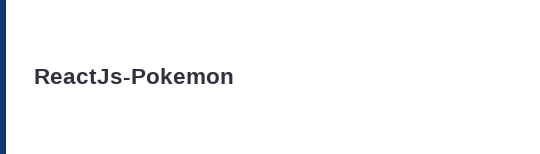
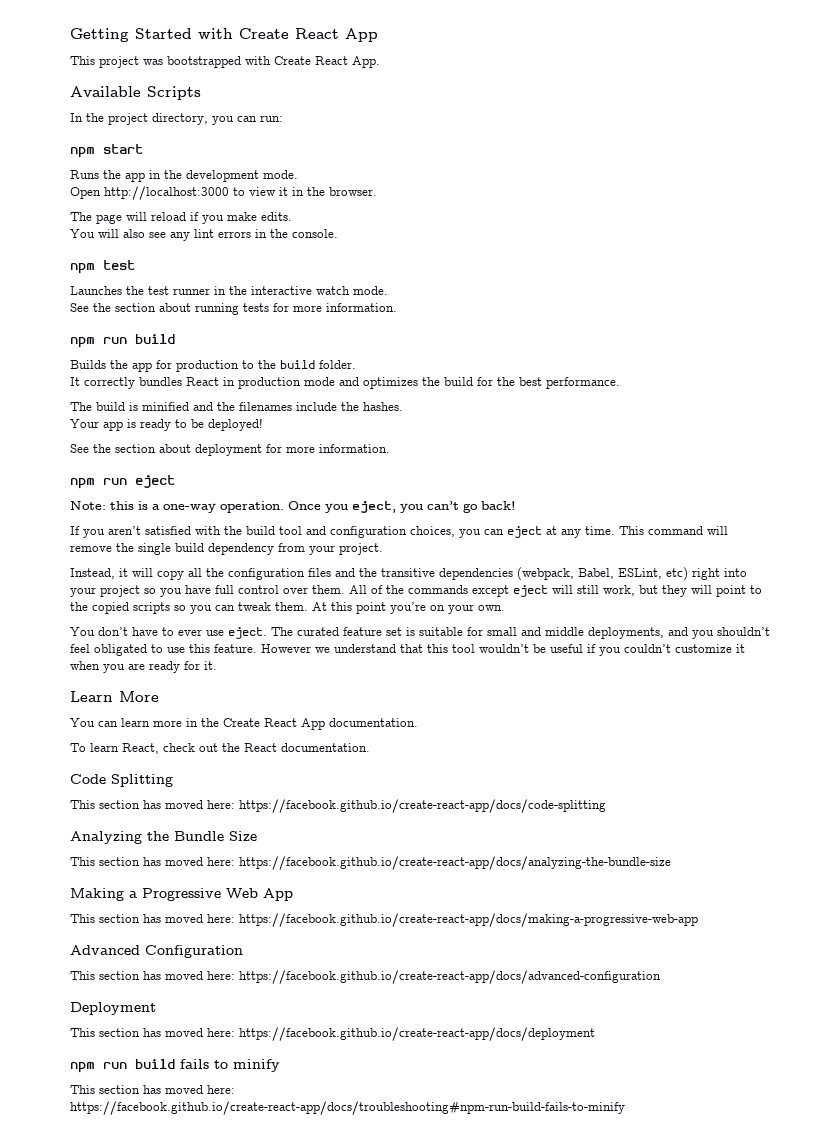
[34,68,234,84] ReactJs-Pokemon -> [70,28,378,42] [70,56,380,68] [70,86,201,100] [70,113,283,125] [70,144,143,158] [70,170,298,182] [70,186,377,200] [70,212,292,224] [70,229,338,241] [70,260,135,274] [70,286,388,295] [70,303,397,315] [70,334,175,348] [70,360,356,372] [70,377,620,389] [70,402,403,411] [70,418,263,431] [70,444,390,456] [70,475,175,489] [70,501,516,513] [70,526,728,538] [70,543,383,555] [70,567,747,581] [70,585,762,597] [70,602,505,614] [70,627,770,639] [70,644,745,656] [70,661,217,673] [70,691,159,702] [70,718,418,730] [70,743,370,754] [70,774,173,787] [70,799,606,813] [70,831,257,844] [70,856,671,870] [70,888,293,901] [70,913,698,927] [70,945,243,958] [70,970,661,984] [70,1002,156,1015] [70,1027,595,1041] [70,1059,280,1073] [70,1085,235,1094] [70,1101,625,1115] Getting Started with Create React App // This project was bootstrapped with Create React App. // Available Scripts // In the project directory, you can run: // npm start // Runs the app in the development mode. // Open http://localhost:3000 to view it in the browser. // The page will reload if you make edits. // You will also see any lint errors in the console. // npm test // Launches the test runner in the interactive watch mode. // See the section about running tests for more information. // npm run build // Builds the app for production to the build folder. // It correctly bundles React in production mode and optimizes the build for the best performance. // The build is minified and the filenames include the hashes. // Your app is ready to be deployed! // See the section about deployment for more information. // npm run eject // Note: this is a one-way operation. Once you eject, you can’t go back! // If you aren’t satisfied with the build tool and configuration choices, you can eject at any time. This command will remove the single build dependency from your project. // Instead, it will copy all the configuration files and the transitive dependencies (webpack, Babel, ESLint, etc) right into your project so you have full control over them. All of the commands except eject will still work, but they will point to the copied scripts so you can tweak them. At this point you’re on your own. // You don’t have to ever use eject. The curated feature set is suitable for small and middle deployments, and you shouldn’t feel obligated to use this feature. However we understand that this tool wouldn’t be useful if you couldn’t customize it when you are ready for it. // Learn More // You can learn more in the Create React App documentation. // To learn React, check out the React documentation. // Code Splitting // This section has moved here: https://facebook.github.io/create-react-app/docs/code-splitting // Analyzing the Bundle Size // This section has moved here: https://facebook.github.io/create-react-app/docs/analyzing-the-bundle-size // Making a Progressive Web App // This section has moved here: https://facebook.github.io/create-react-app/docs/making-a-progressive-web-app // Advanced Configuration // This section has moved here: https://facebook.github.io/create-react-app/docs/advanced-configuration // Deployment // This section has moved here: https://facebook.github.io/create-react-app/docs/deployment // npm run build fails to minify // This section has moved here: https://facebook.github.io/create-react-app/docs/troubleshooting#npm-run-build-fails-to-minify

